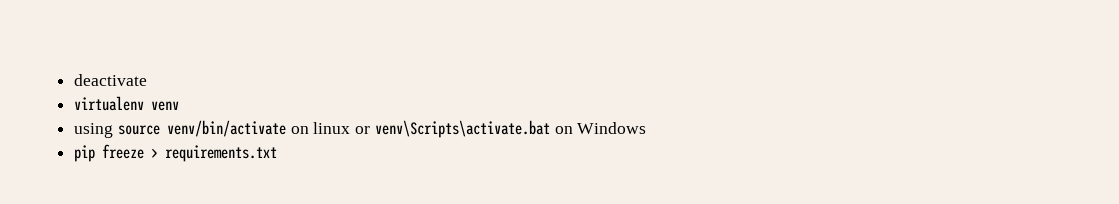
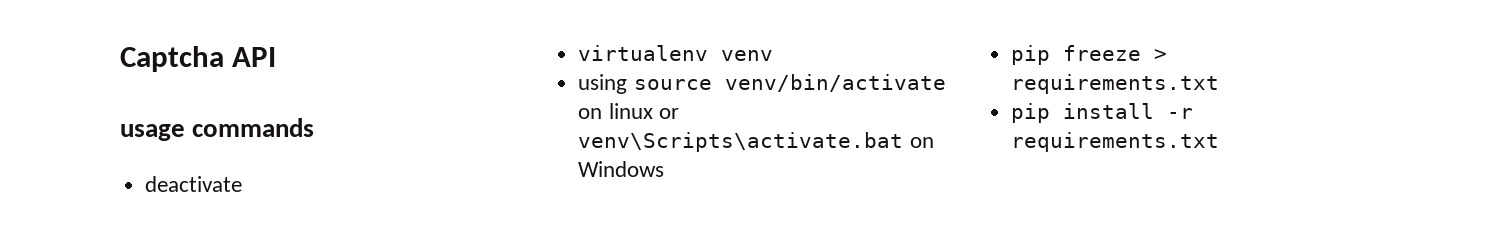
(74, 80) none -> [120,46,277,72] [120,118,315,141] Captcha API // usage commands //
(278, 153) none -> [1011,103,1194,123] [1011,132,1220,152] // pip install -r requirements.txt

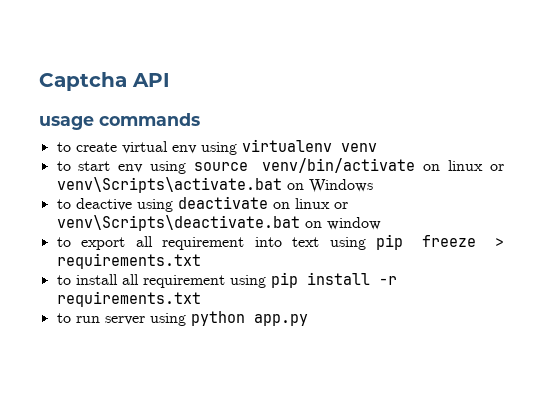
[145,176,243,192] deactivate // -> [56,141,237,155] to create virtual env using
(774, 55) none -> [56,161,144,173] to start env
(665, 169) none -> [56,196,348,212] [56,215,381,231] [56,236,366,250] to deactive using deactivate on linux or venv\Scripts\deactivate.bat on window // to export all requirement into text using
(1220, 84) none -> [56,274,266,288] to install all requirement using
(1220, 142) none -> [56,311,308,326] // to run server using python app.py

